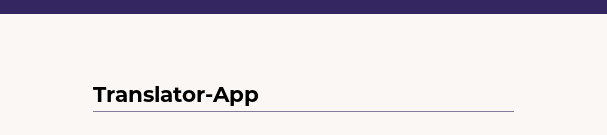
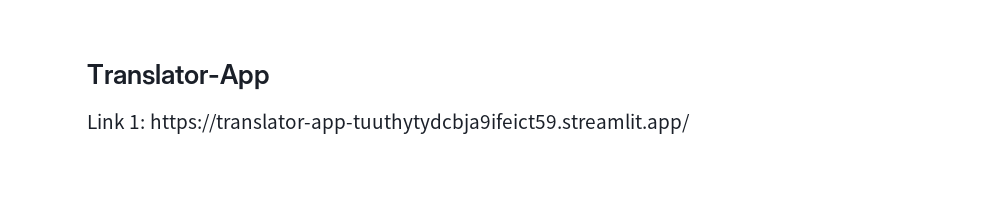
(259, 96) none -> [87,113,691,134] // Link 1: https://translator-app-tuuthytydcbja9ifeict59.streamlit.app/

